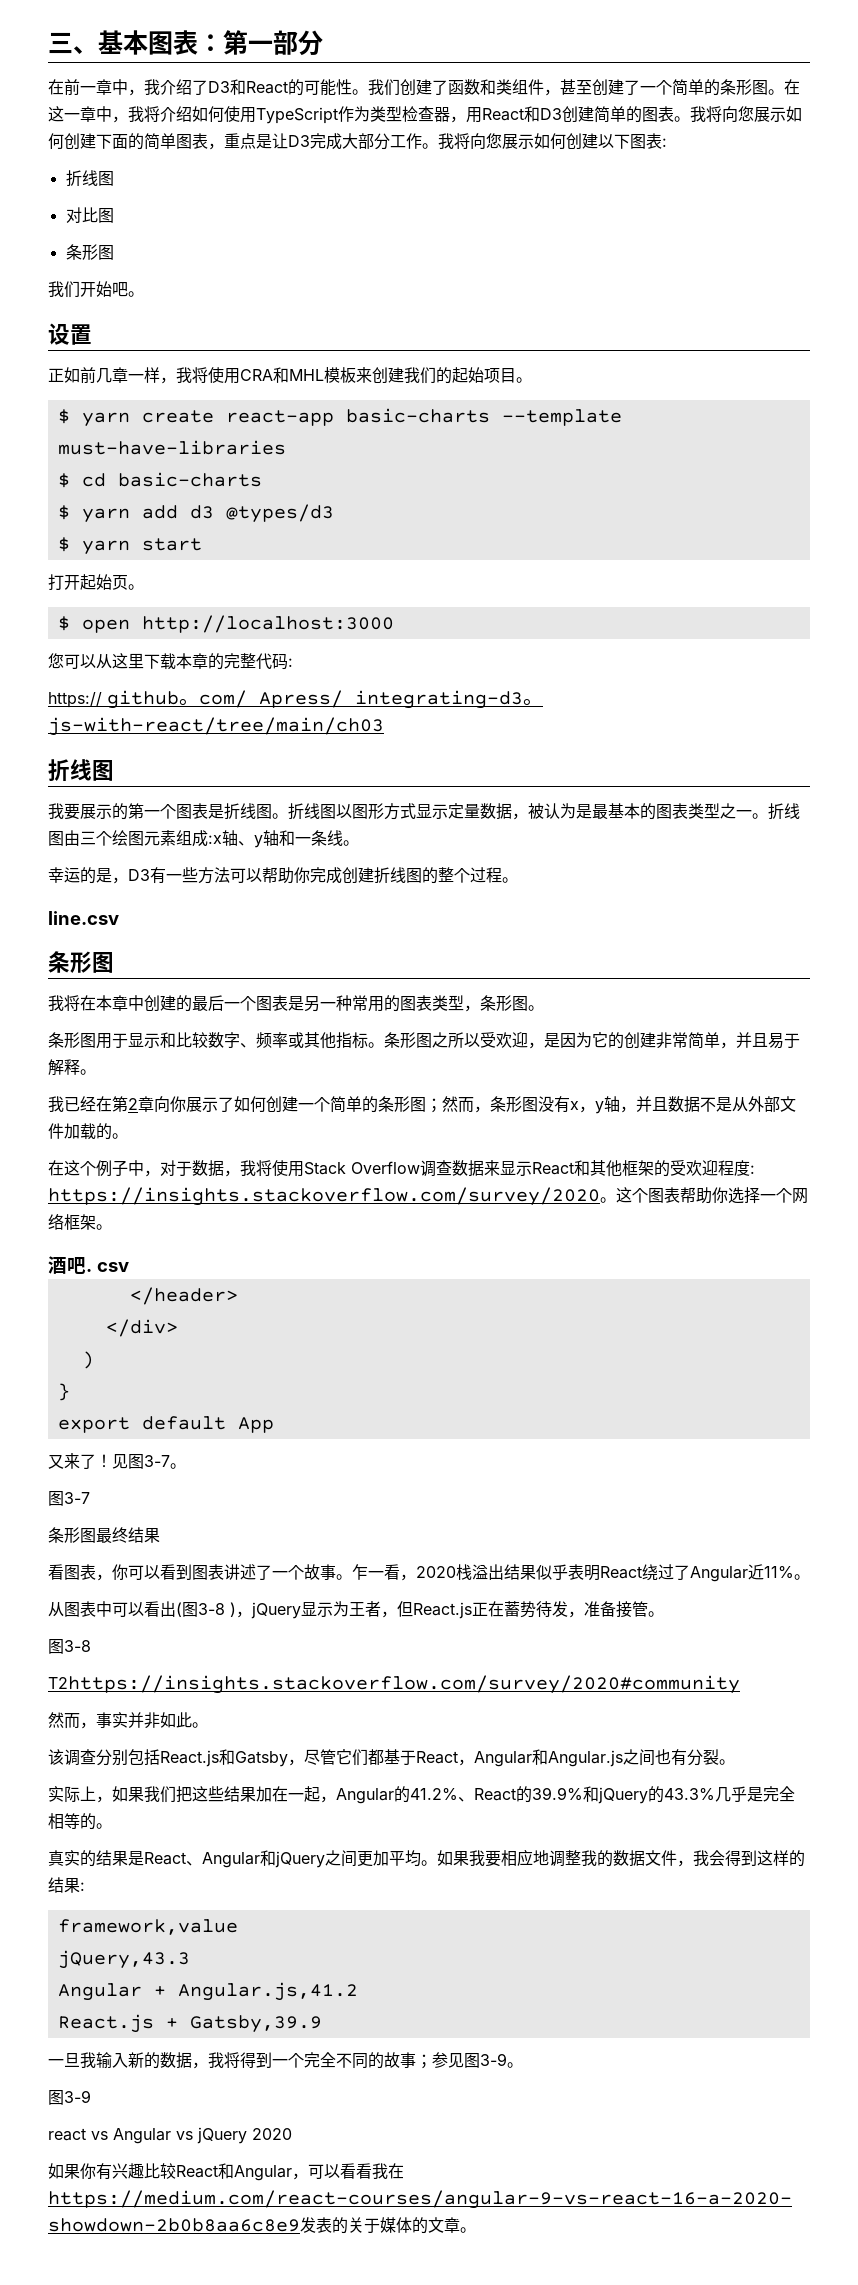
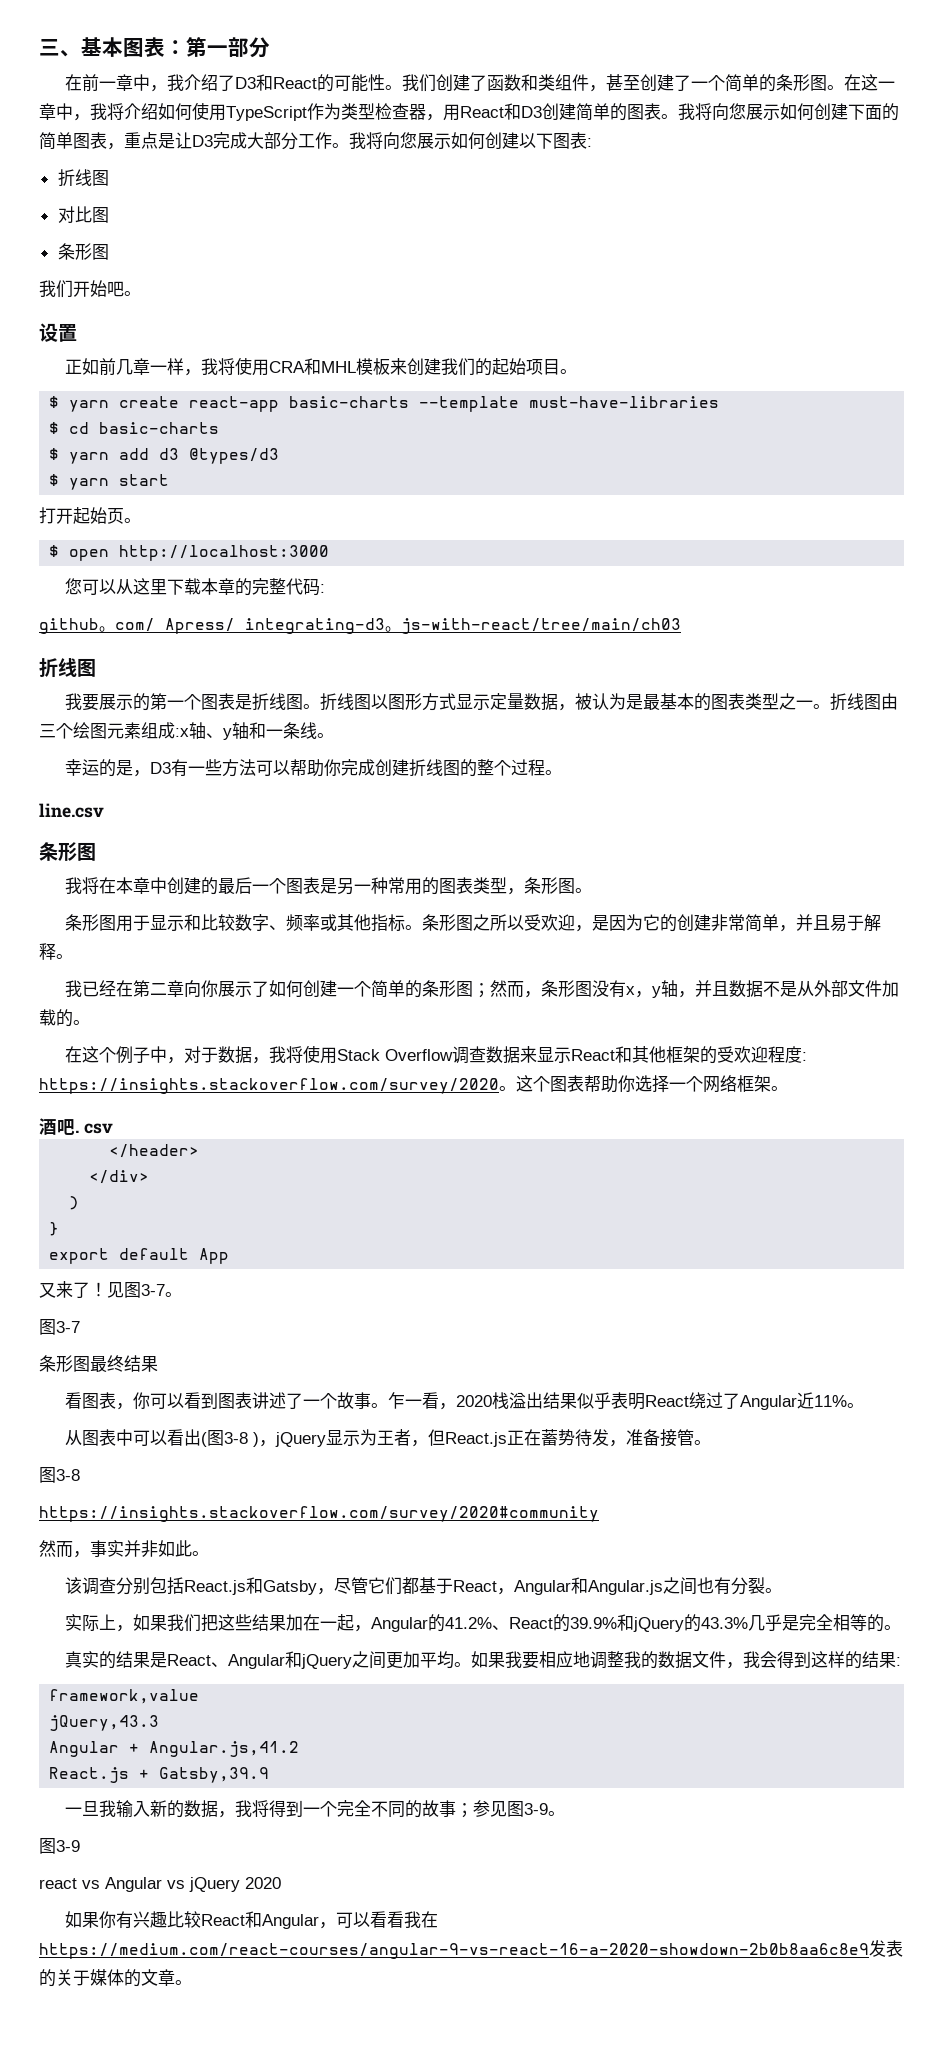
[48,692,102,708] https:// -> (326, 588) none
[128,1098,138,1110] 2 -> [150,983,168,995] 二
[48,1675,740,1694] T2https://insights.stackoverflow.com/survey/2020#community -> [39,1506,599,1522] https://insights.stackoverflow.com/survey/2020#community

